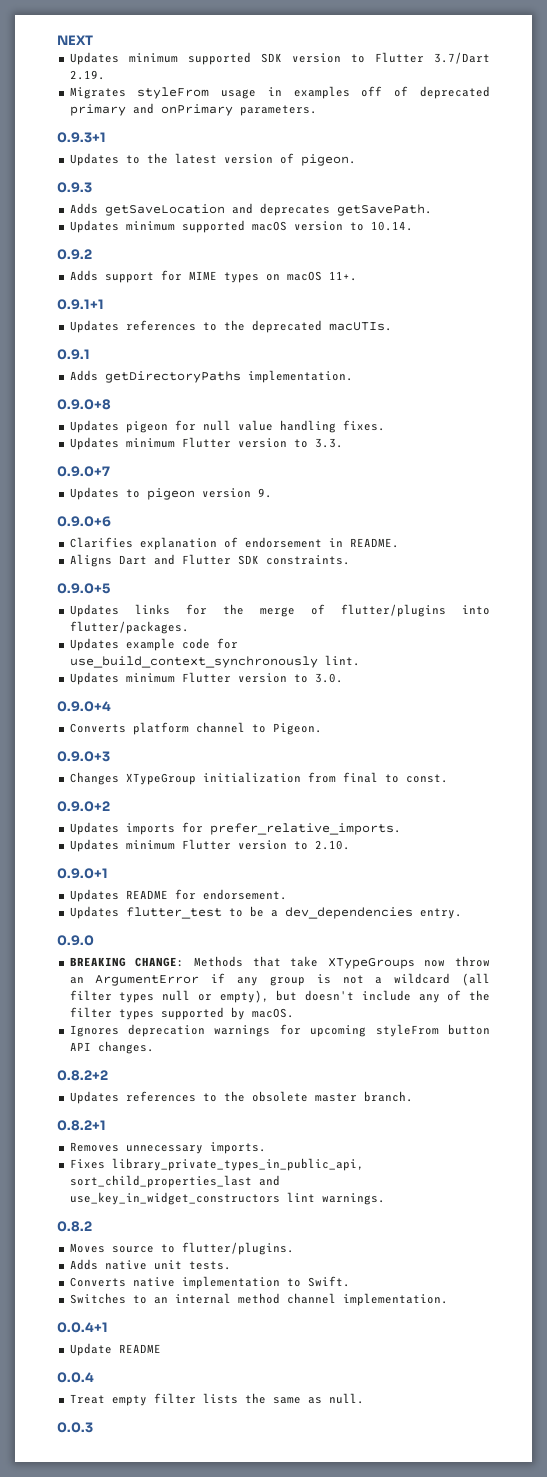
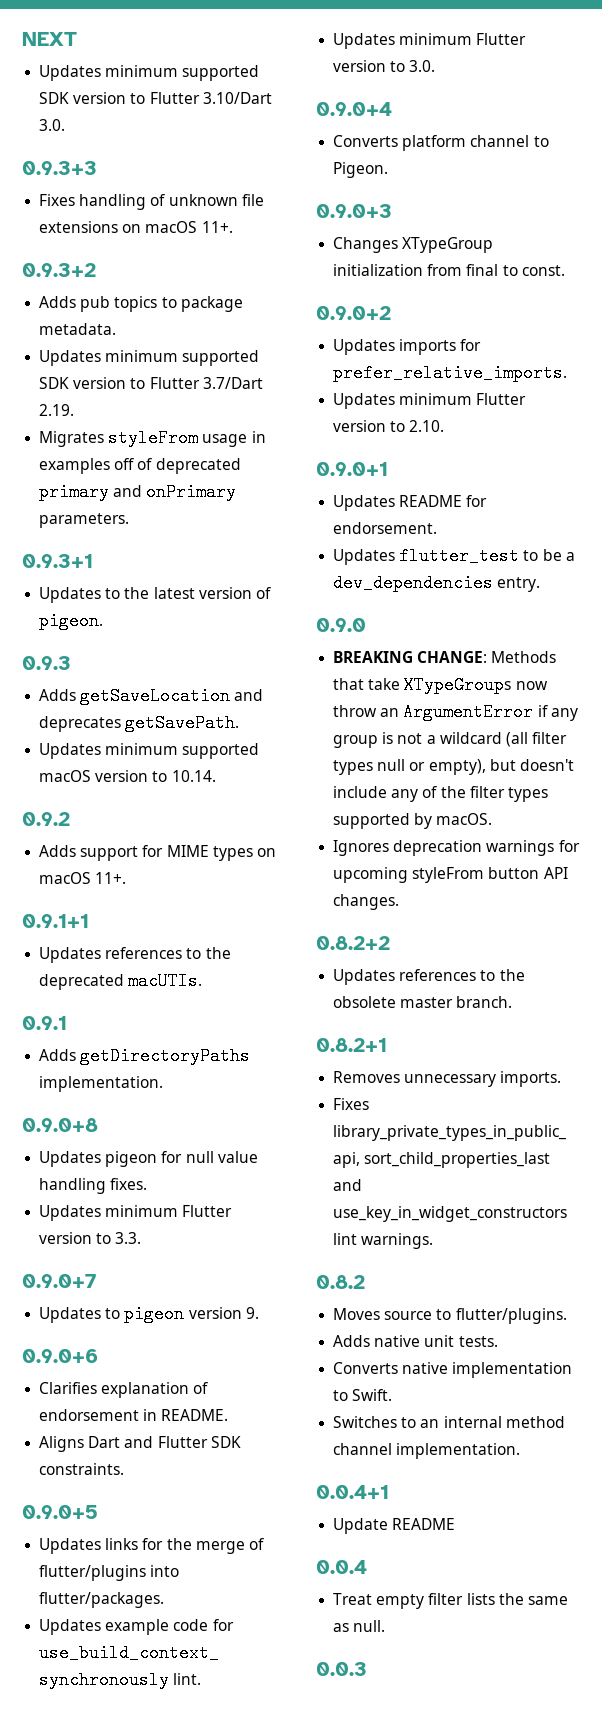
(93, 40) none -> [39,65,260,81] [39,92,272,104] [39,119,66,131] [22,161,97,175] [39,194,264,210] [39,221,233,233] [22,263,96,277] [39,296,243,312] [39,323,117,335] // Updates minimum supported SDK version to Flutter 3.10/Dart 3.0. // 0.9.3+3 // Fixes handling of unknown file extensions on macOS 11+. // 0.9.3+2 // Adds pub topics to package metadata.

